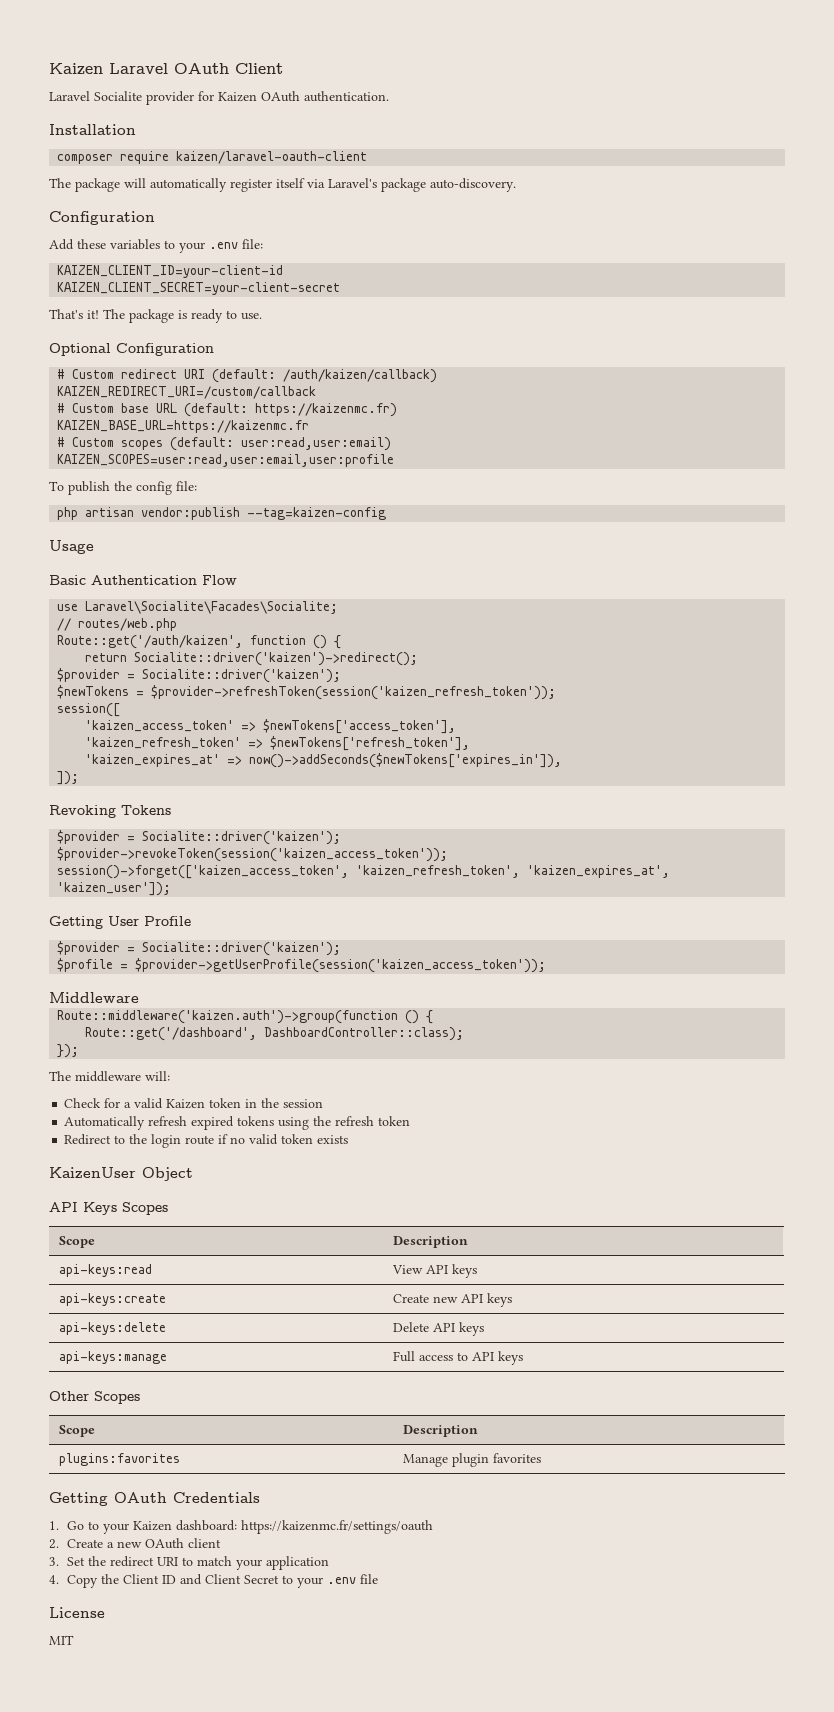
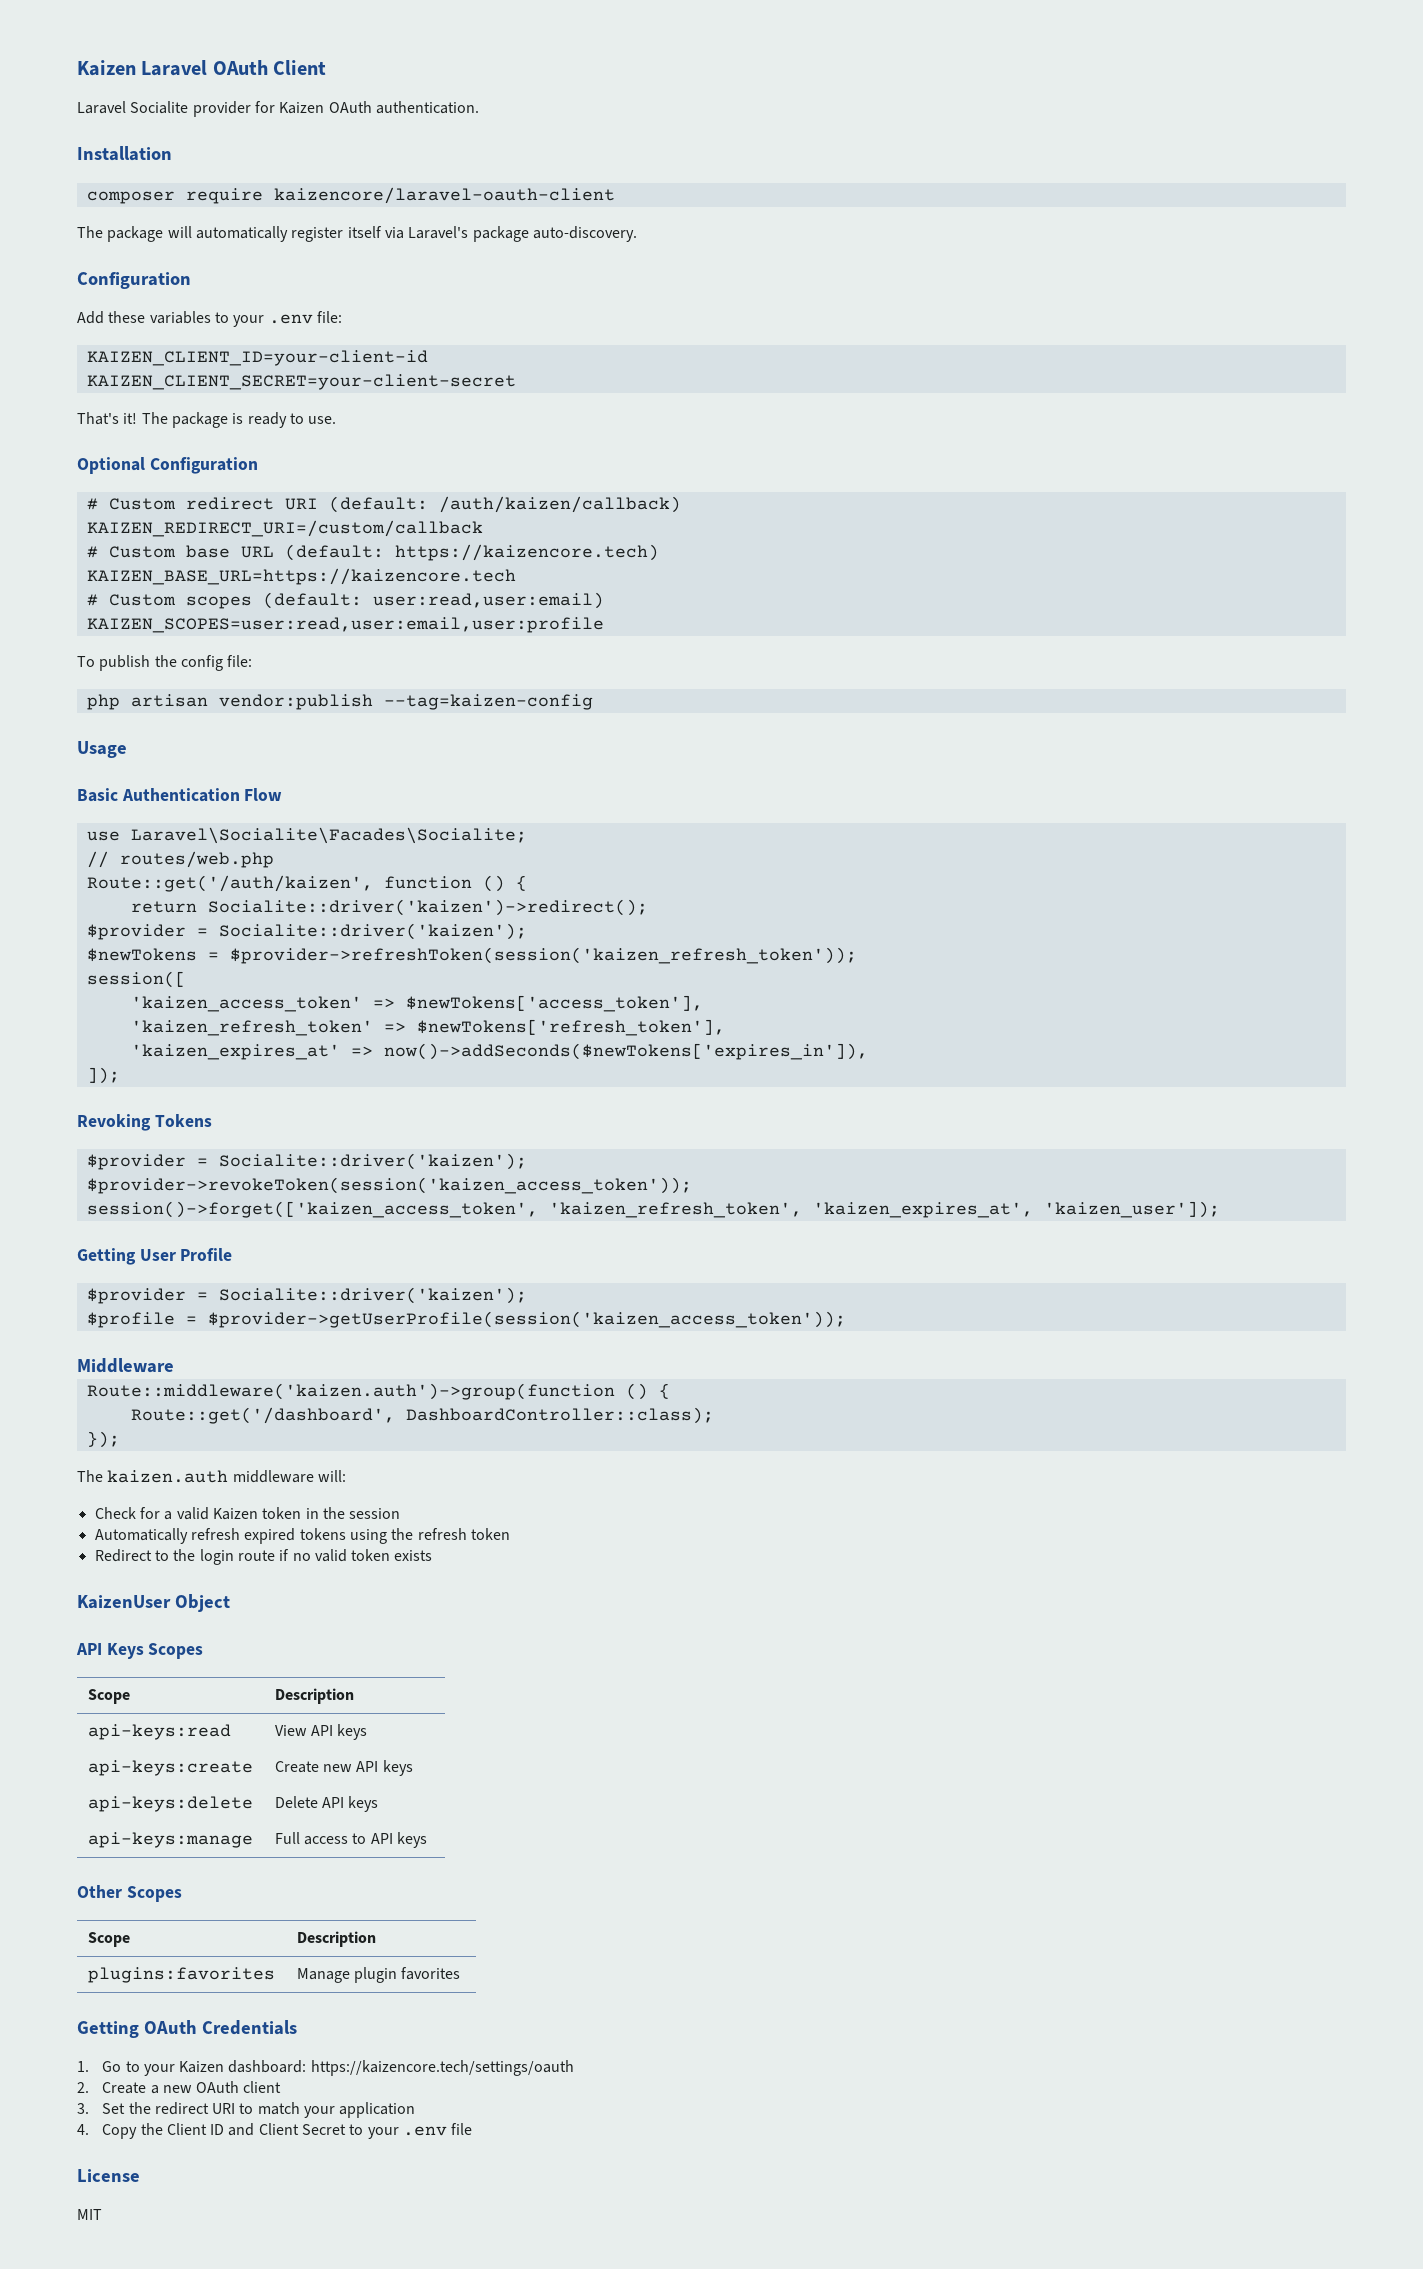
[176,151,368,164] kaizen/laravel-oauth-client -> [273,187,615,204] kaizencore/laravel-oauth-client
[255,403,398,417] [57,420,310,433] https://kaizenmc.fr) // KAIZEN_BASE_URL=https://kaizenmc.fr -> [394,544,659,561] [86,568,516,585] https://kaizencore.tech) // KAIZEN_BASE_URL=https://kaizencore.tech
(71, 1076) none -> [107,1470,229,1483] kaizen.auth
[241,1520,434,1534] https://kaizenmc.fr/settings/oauth -> [310,2060,574,2076] https://kaizencore.tech/settings/oauth

